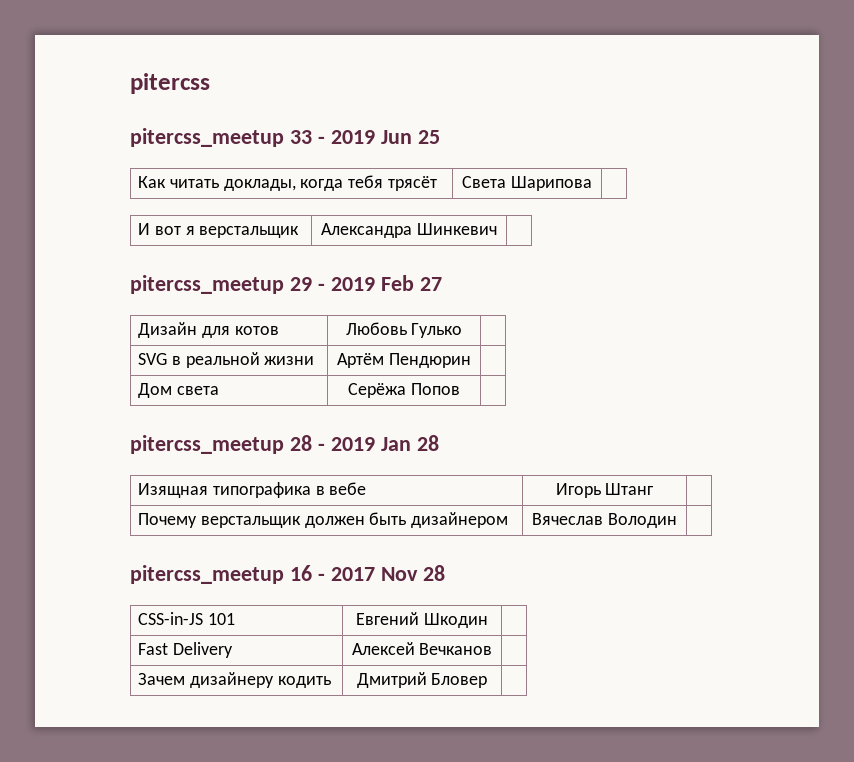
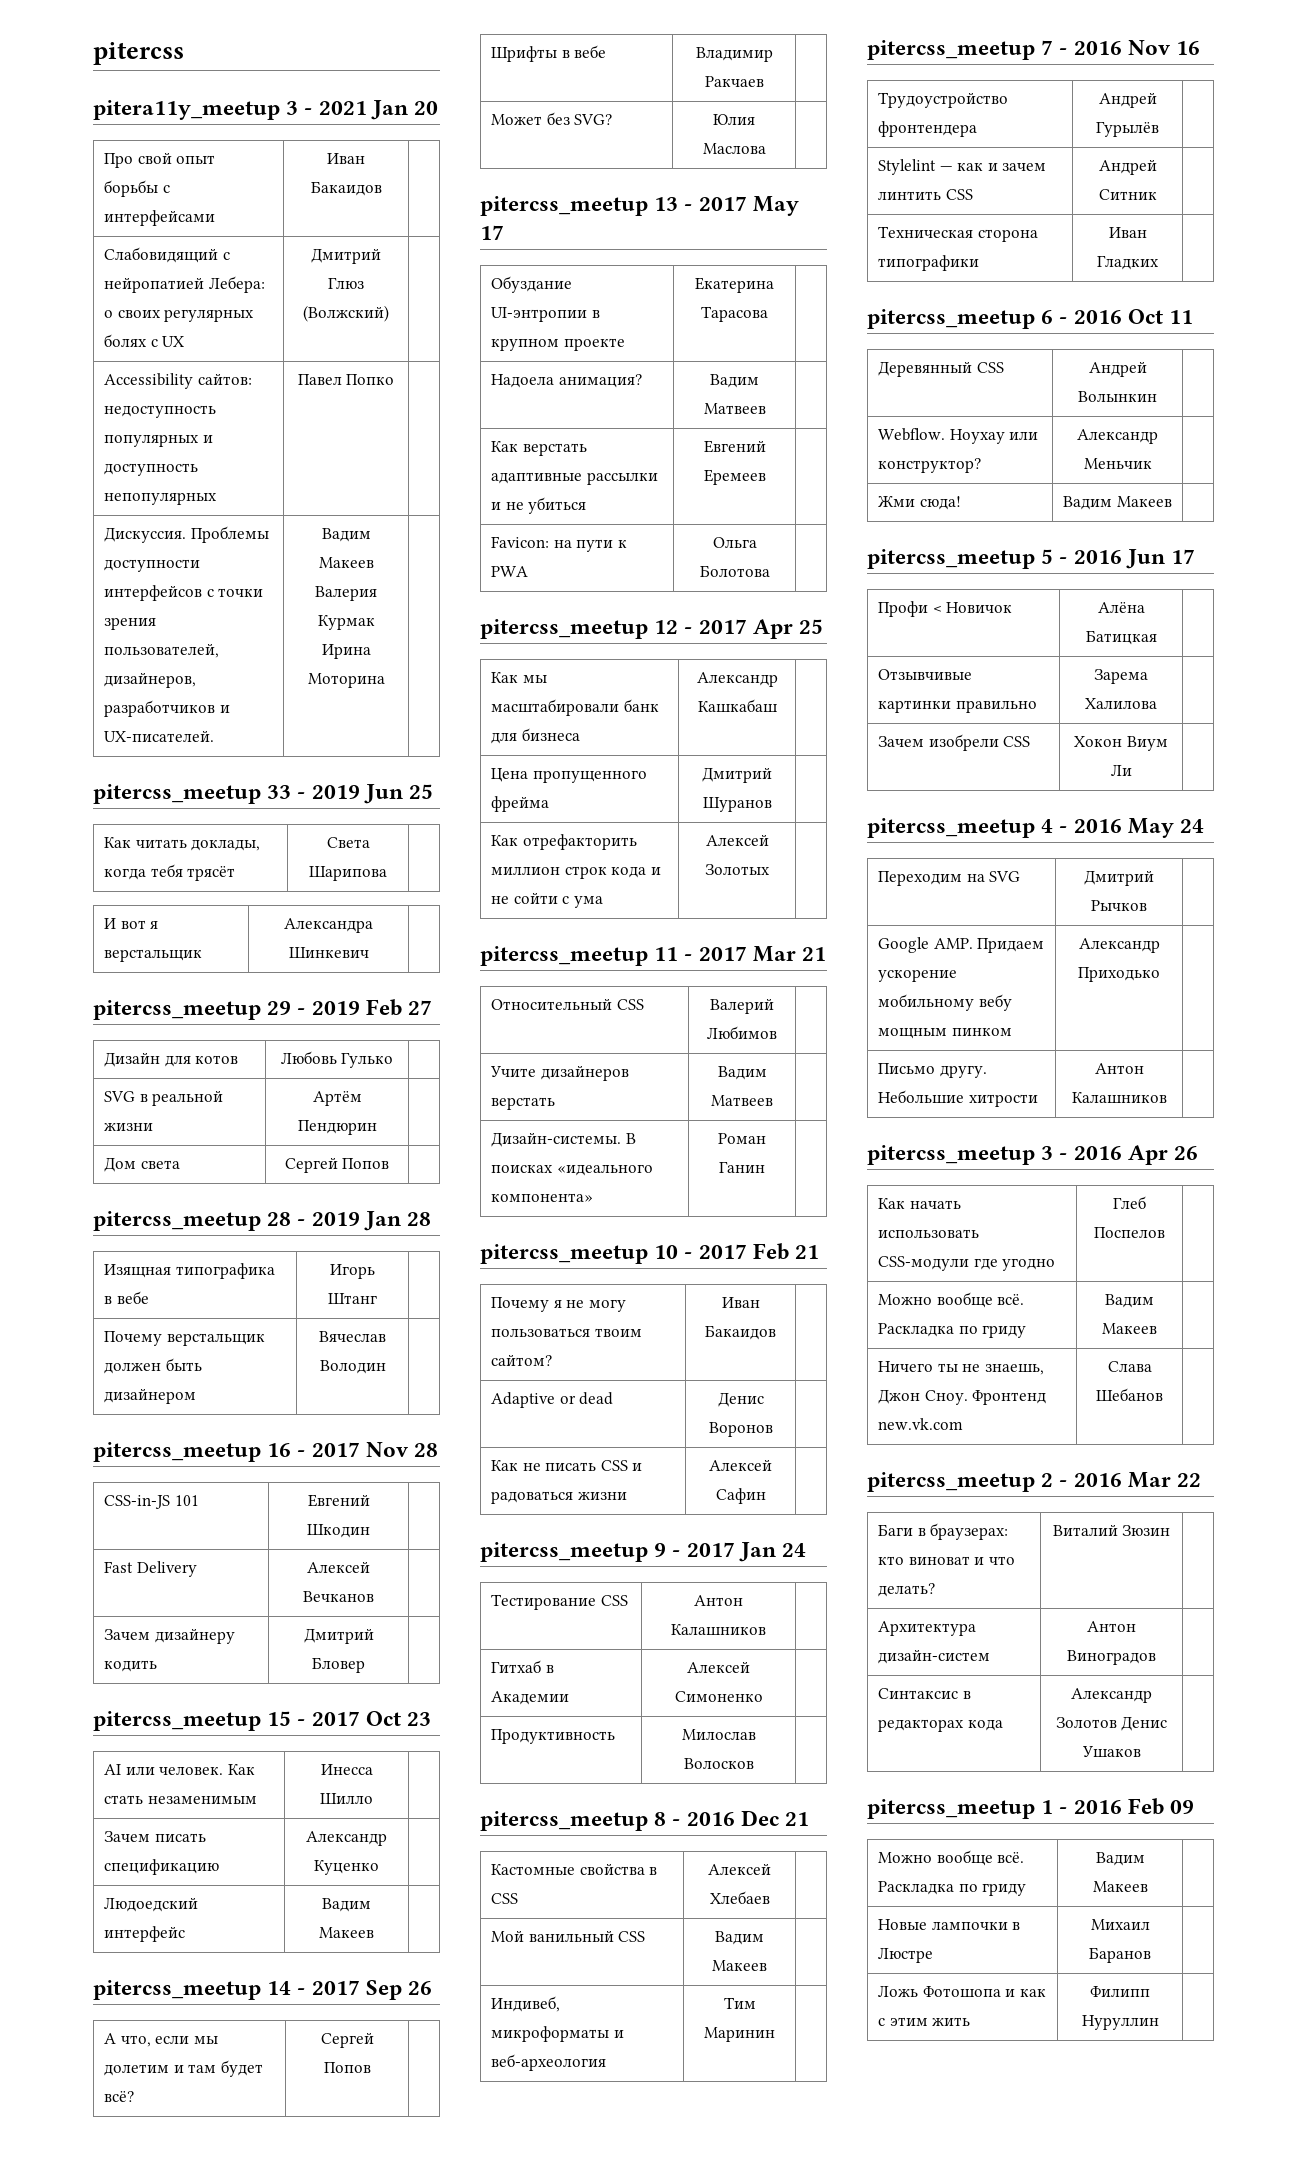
(210, 83) none -> [93,100,439,120] [104,152,216,168] [104,180,170,197] [104,210,216,226] [327,153,365,164] [310,181,382,196] [104,247,230,263] [104,276,265,293] [104,309,255,322] [104,334,185,347] [311,248,381,264] [328,277,364,289] [303,305,389,322] [104,373,252,389] [104,405,217,418] [104,434,213,447] [104,463,199,476] [104,492,218,505] [297,374,395,385] [104,526,269,543] [104,559,201,572] [104,585,264,601] [104,617,157,630] [104,643,220,658] [104,672,197,688] [104,700,230,717] [104,730,215,742] [321,528,371,542] [318,557,374,568] [315,586,377,601] [317,615,375,630] [321,644,371,659] [307,673,385,688] // pitera11y_meetup 3 - 2021 Jan 20 // Про свой опыт борьбы с интерфейсами | Иван Бакаидов | // Слабовидящий с нейропатией Лебера: о своих регулярных болях с UX | Дмитрий Глюз (Волжский) | // Accessibility сайтов: недоступность популярных и доступность непопулярных | Павел Попко | // Дискуссия. Проблемы доступности интерфейсов с точки зрения пользователей, дизайнеров, разработчиков и UX-писателей. | Вадим Макеев Валерия Курмак Ирина Моторина |
[348,383,407,398] Серёжа -> [284,1157,338,1173] Сергей
(488, 680) none -> [93,1711,432,1731] [104,1764,255,1775] [104,1795,257,1804] [320,1764,373,1775] [320,1793,373,1805] [104,1831,206,1842] [104,1859,220,1875] [306,1831,387,1846] [314,1860,379,1875] [104,1897,199,1912] [104,1926,186,1942] [322,1898,371,1912] [319,1927,374,1938] [93,1980,433,2000] [104,2033,218,2047] [104,2060,263,2077] [104,2091,135,2102] [320,2032,374,2048] [323,2062,371,2073] [491,45,607,62] [695,47,773,62] [704,76,764,87] [491,112,613,125] [713,114,755,125] [702,143,766,154] [480,196,799,216] [480,225,504,240] [491,276,573,293] [491,307,600,322] [491,338,625,351] [695,277,774,293] [701,306,768,322] [491,374,642,388] [710,374,759,388] [703,403,766,414] [491,441,587,456] [491,472,658,485] [491,497,587,514] [703,440,766,453] [703,469,766,485] [491,536,627,552] [491,566,529,577] [712,537,757,548] [699,565,770,577] [480,619,824,639] [491,672,547,683] [491,699,659,716] [491,728,580,744] [696,672,778,687] [697,699,777,713] [491,768,647,783] [491,796,550,812] [702,767,772,783] [702,797,772,812] [491,834,637,850] [491,866,661,879] [491,892,603,908] [705,834,769,846] [705,864,770,875] [480,946,827,966] [491,998,644,1010] [710,998,774,1014] [707,1026,777,1039] [490,1065,629,1081] [491,1097,556,1110] [717,1066,767,1080] [711,1095,773,1106] [491,1132,636,1147] [491,1164,653,1176] [491,1193,594,1202] [718,1133,766,1144] [719,1161,765,1173] [480,1243,820,1264] [491,1297,626,1312] [491,1328,642,1337] [491,1354,553,1366] [721,1297,760,1308] [705,1325,776,1340] [491,1392,614,1408] [717,1392,764,1407] [708,1422,773,1437] [491,1460,643,1471] [491,1491,627,1504] [709,1459,772,1471] [715,1488,766,1504] [480,1542,807,1562] [491,1594,628,1610] [694,1595,743,1606] [671,1624,766,1636] [491,1660,554,1673] [491,1691,570,1705] [687,1661,750,1673] [674,1691,763,1702] [491,1729,616,1744] [681,1729,756,1740] [683,1758,754,1769] [480,1810,810,1831] [491,1863,658,1875] [491,1893,519,1904] [708,1863,771,1875] [709,1891,770,1904] [491,1930,646,1942] [715,1931,764,1945] [712,1960,767,1971] [491,1996,561,2012] [491,2026,624,2042] [491,2054,607,2071] [723,1997,756,2009] [704,2027,775,2042] [867,40,1201,60] [878,92,1009,108] [878,121,978,137] [1098,92,1157,108] [1096,121,1159,137] [878,159,1047,175] [878,189,973,200] [1098,159,1157,175] [1098,189,1157,200] [878,226,1038,242] [878,255,980,271] [1108,227,1147,238] [1097,255,1159,270] [867,309,1194,329] [878,361,1004,377] [1088,361,1147,377] [1078,391,1157,402] [878,428,1039,444] [878,458,982,473] [1077,429,1158,444] [1083,458,1152,469] [878,496,961,510] [1063,496,1172,510] [867,549,1196,569] [878,601,1013,617] [1097,602,1145,613] [1085,630,1157,645] [878,669,973,680] [878,700,1037,713] [1094,669,1148,684] [1085,698,1157,709] [878,734,1031,751] [1074,736,1168,751] [1110,764,1132,776] [867,818,1205,838] [878,871,1021,886] [1084,870,1154,886] [1091,900,1147,911] [878,937,1045,953] [878,969,958,982] [878,994,1012,1011] [878,1028,1012,1039] [1078,938,1160,953] [1078,967,1160,982] [878,1063,987,1078] [878,1090,1038,1107] [1094,1063,1144,1074] [1071,1092,1167,1104] [867,1145,1199,1165] [878,1198,961,1209] [878,1229,980,1238] [878,1256,1056,1271] [1113,1196,1146,1209] [1094,1227,1165,1238] [878,1292,1025,1308] [878,1323,1027,1338] [1105,1294,1154,1308] [1102,1323,1157,1334] [878,1361,1044,1375] [878,1389,1047,1405] [878,1418,964,1430] [1107,1361,1152,1372] [1096,1388,1163,1402] [867,1472,1202,1492] [878,1523,1009,1540] [878,1556,1015,1565] [878,1583,936,1597] [1052,1524,1171,1536] [878,1621,977,1636] [878,1649,991,1664] [1087,1621,1136,1632] [1067,1650,1156,1665] [878,1688,971,1699] [878,1719,1003,1732] [1071,1688,1152,1703] [1055,1716,1168,1731] [1081,1746,1141,1758] [867,1798,1195,1819] [878,1850,1025,1866] [878,1881,1027,1896] [1095,1852,1145,1866] [1092,1881,1148,1892] [878,1919,1021,1930] [878,1947,934,1963] [1090,1919,1150,1930] [1089,1947,1151,1963] [878,1985,1046,1998] [878,2017,971,2026] [1090,1986,1150,1997] [1081,2015,1159,2030] // pitercss_meetup 15 - 2017 Oct 23 // AI или человек. Как стать незаменимым | Инесса Шилло | // Зачем писать спецификацию | Александр Куценко | // Людоедский интерфейс | Вадим Макеев | // pitercss_meetup 14 - 2017 Sep 26 // А что, если мы долетим и там будет всё? | Сергей Попов | // Шрифты в вебе | Владимир Ракчаев | // Может без SVG? | Юлия Маслова | // pitercss_meetup 13 - 2017 May 17 // Обуздание UI-энтропии в крупном проекте | Екатерина Тарасова | // Надоела анимация? | Вадим Матвеев | // Как верстать адаптивные рассылки и не убиться | Евгений Еремеев | // Favicon: на пути к PWA | Ольга Болотова | // pitercss_meetup 12 - 2017 Apr 25 // Как мы масштабировали банк для бизнеса | Александр Кашкабаш | // Цена пропущенного фрейма | Дмитрий Шуранов | // Как отрефакторить миллион строк кода и не сойти с ума | Алексей Золотых | // pitercss_meetup 11 - 2017 Mar 21 // Относительный CSS | Валерий Любимов | // Учите дизайнеров верстать | Вадим Матвеев | // Дизайн-системы. В поисках «идеального компонента» | Роман Ганин | // pitercss_meetup 10 - 2017 Feb 21 // Почему я не могу пользоваться твоим сайтом? | Иван Бакаидов | // Adaptive or dead | Денис Воронов | // Как не писать CSS и радоваться жизни | Алексей Сафин | // pitercss_meetup 9 - 2017 Jan 24 // Тестирование CSS | Антон Калашников | // Гитхаб в Академии | Алексей Симоненко | // Продуктивность | Милослав Волосков | // pitercss_meetup 8 - 2016 Dec 21 // Кастомные свойства в CSS | Алексей Хлебаев | // Мой ванильный CSS | Вадим Макеев | // Индивеб, микроформаты и веб-археология | Тим Маринин | // pitercss_meetup 7 - 2016 Nov 16 // Трудоустройство фронтендера | Андрей Гурылёв | // Stylelint — как и зачем линтить CSS | Андрей Ситник | // Техническая сторона типографики | Иван Гладких | // pitercss_meetup 6 - 2016 Oct 11 // Деревянный CSS | Андрей Волынкин | // Webflow. Ноухау или конструктор? | Александр Меньчик | // Жми сюда! | Вадим Макеев | // pitercss_meetup 5 - 2016 Jun 17 // Профи < Новичок | Алёна Батицкая | // Отзывчивые картинки правильно | Зарема Халилова | // Зачем изобрели CSS | Хокон Виум Ли | // pitercss_meetup 4 - 2016 May 24 // Переходим на SVG | Дмитрий Рычков | // Google AMP. Придаем ускорение мобильному вебу мощным пинком | Александр Приходько | // Письмо другу. Небольшие хитрости | Антон Калашников | // pitercss_meetup 3 - 2016 Apr 26 // Как начать использовать CSS-модули где угодно | Глеб Поспелов | // Можно вообще всё. Раскладка по гриду | Вадим Макеев | // Ничего ты не знаешь, Джон Сноу. Фронтенд new.vk.com | Слава Шебанов | // pitercss_meetup 2 - 2016 Mar 22 // Баги в браузерах: кто виноват и что делать? | Виталий Зюзин | // Архитектура дизайн-систем | Антон Виноградов | // Синтаксис в редакторах кода | Александр Золотов Денис Ушаков | // pitercss_meetup 1 - 2016 Feb 09 // Можно вообще всё. Раскладка по гриду | Вадим Макеев | // Новые лампочки в Люстре | Михаил Баранов | // Ложь Фотошопа и как с этим жить | Филипп Нуруллин |

